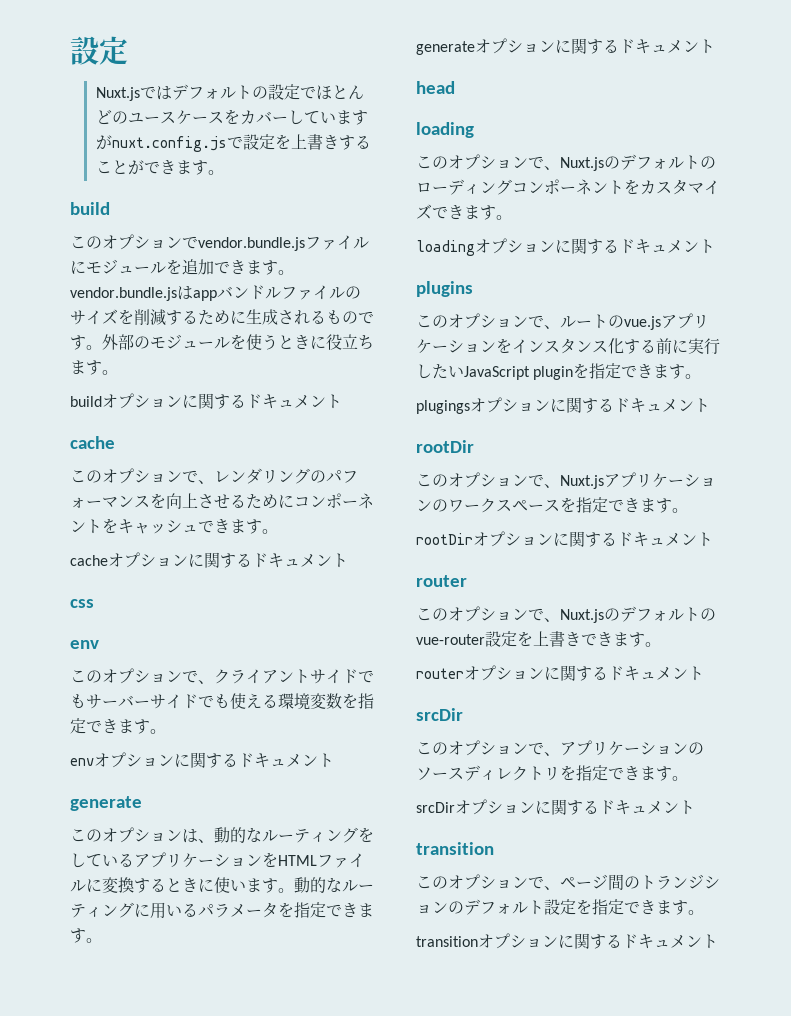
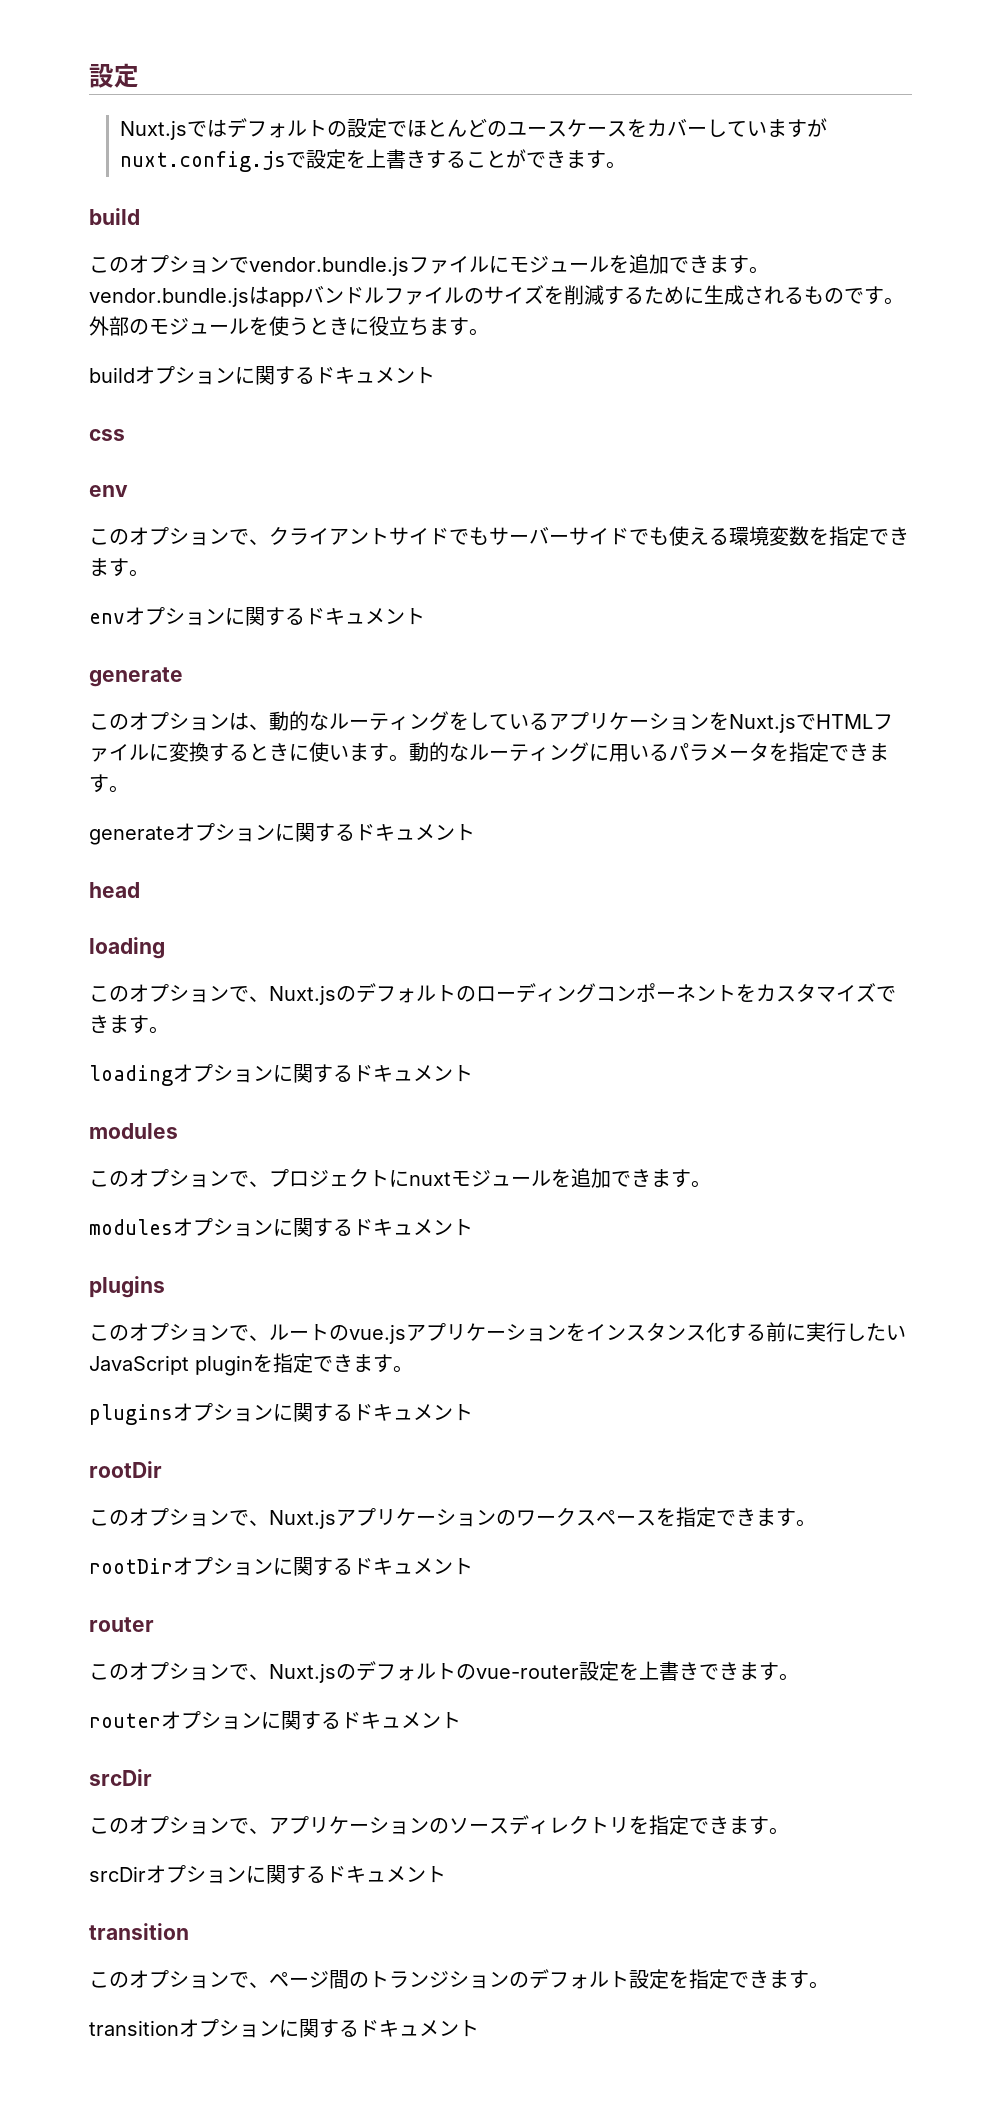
[70,436,115,449] [70,468,358,484] [70,493,374,509] [70,518,278,534] [70,552,348,568] // cache // このオプションで、レンダリングのパフォーマンスを向上させるためにコンポーネントをキャッシュできます。 // cacheオプションに関するドキュメント -> (435, 375) none
(278, 860) none -> [729,713,816,733] Nuxt.jsで
(715, 246) none -> [89,1123,178,1139] [89,1168,711,1188] [89,1218,473,1237] // modules // このオプションで、プロジェクトにnuxtモジュールを追加できます。 // modulesオプションに関するドキュメント
[416,400,470,414] plugings -> [89,1404,173,1425] plugins

